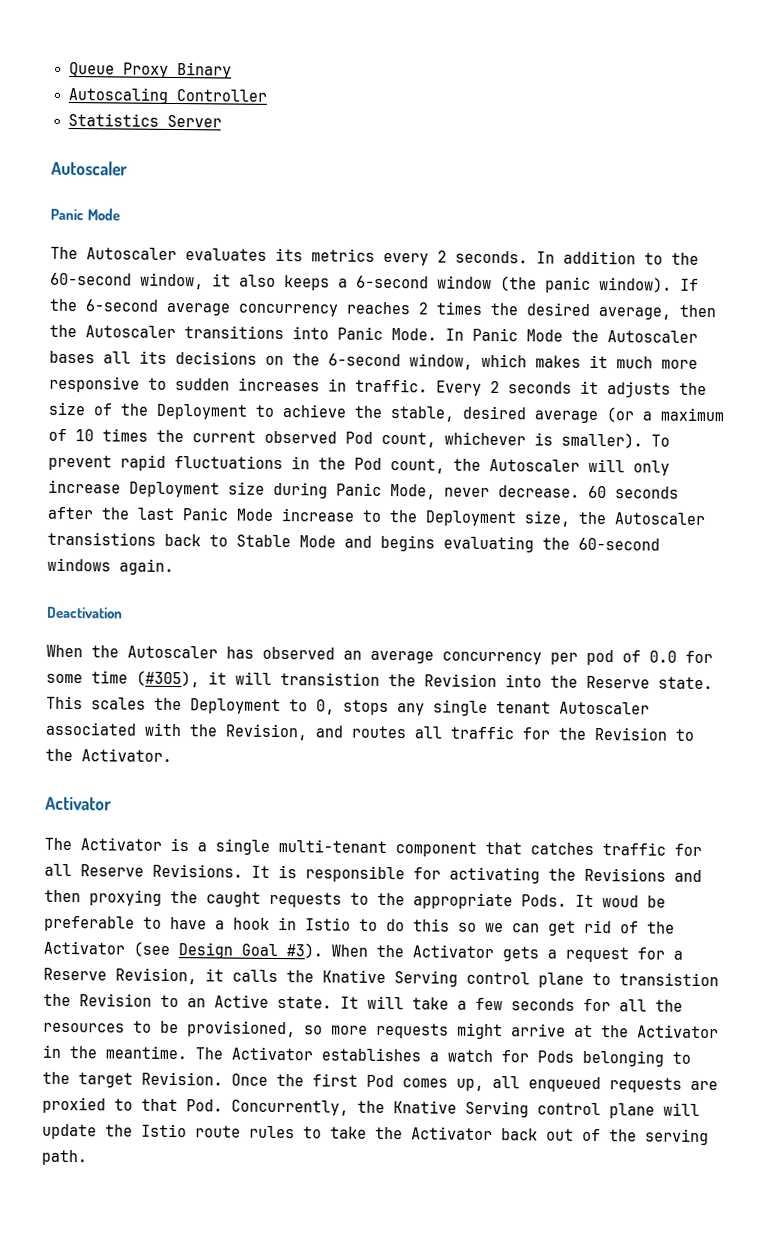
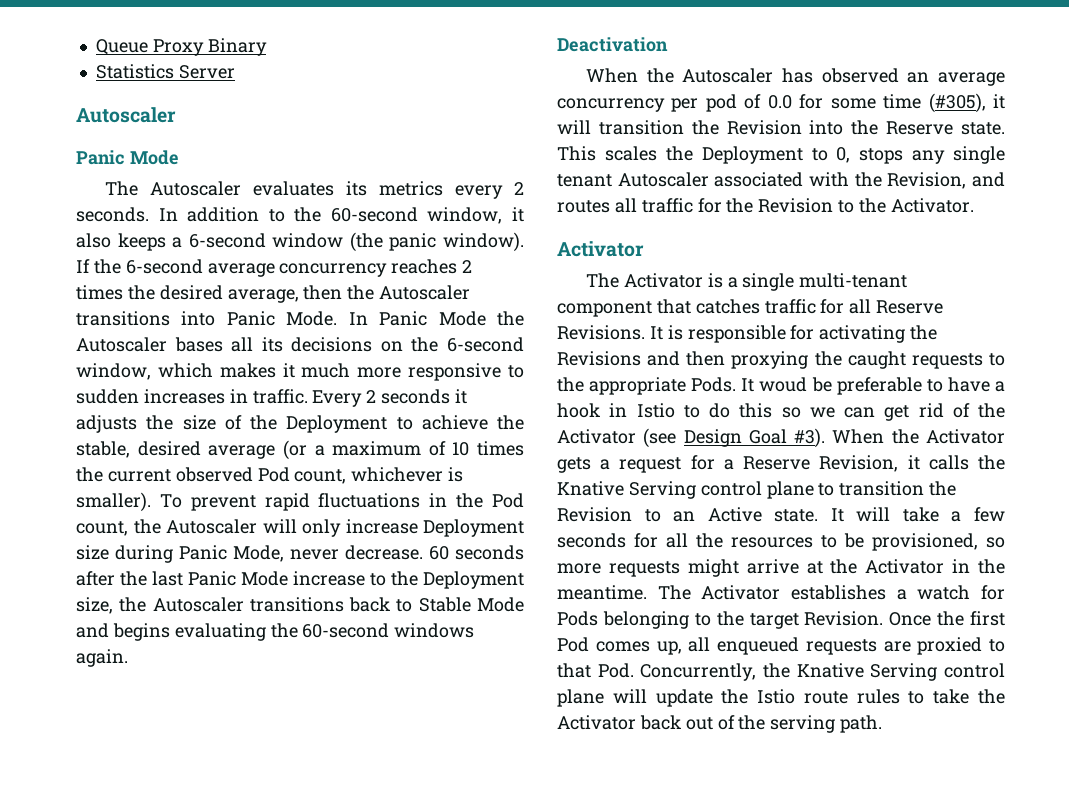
[67,86,267,104] // Autoscaling Controller -> (267, 47) none
[47,531,156,546] transistions -> [249,597,344,612] transitions
[280,672,380,686] transistion -> [598,120,684,135] transition
[619,972,719,987] transistion -> [839,481,925,496] transition

